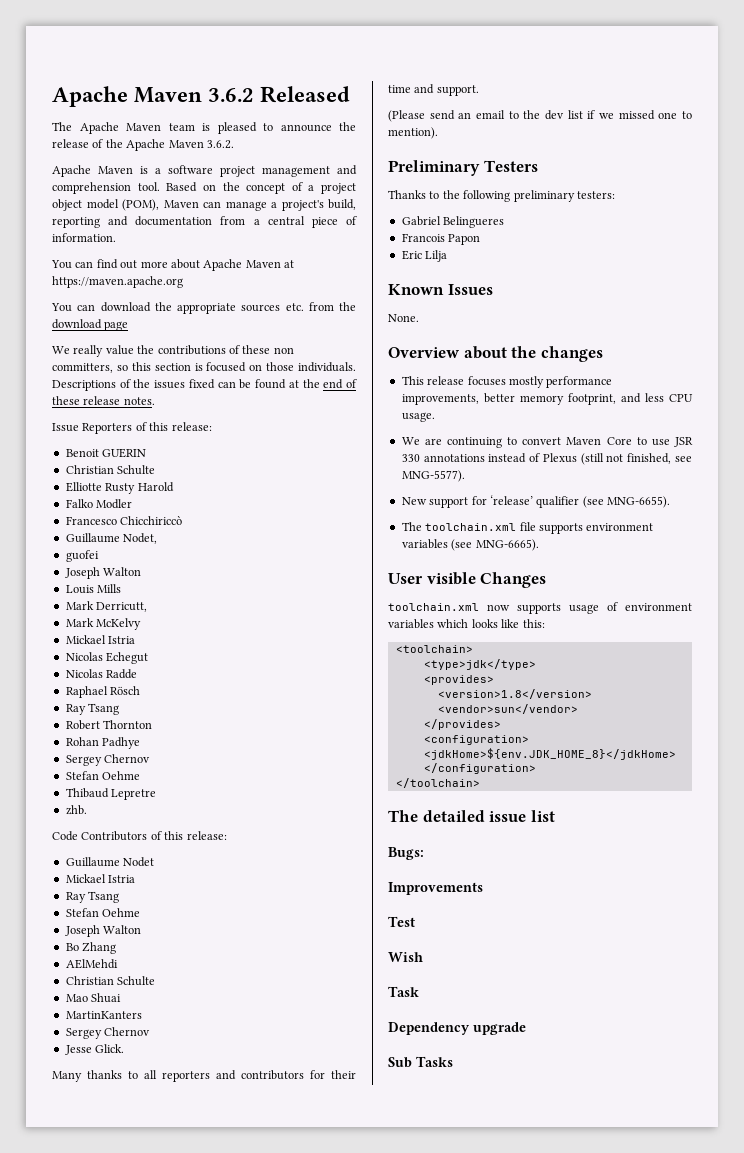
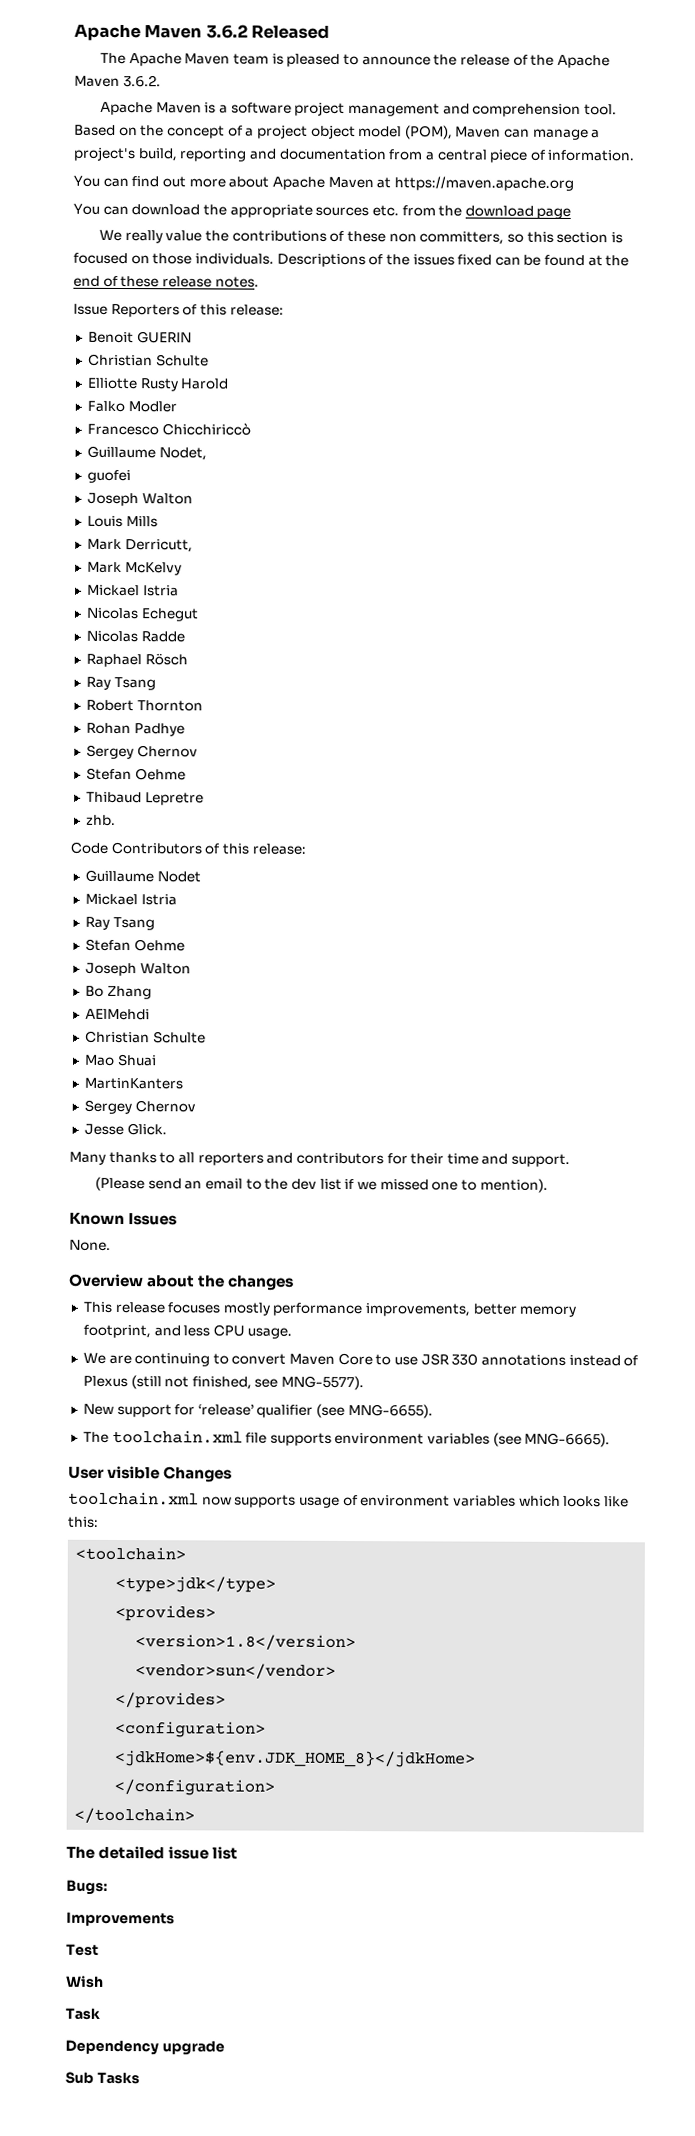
[388,160,538,176] [388,190,615,202] [401,216,505,228] [401,233,481,245] [401,250,448,262] // Preliminary Testers // Thanks to the following preliminary testers: // Gabriel Belingueres // Francois Papon // Eric Lilja -> (548, 1185) none

